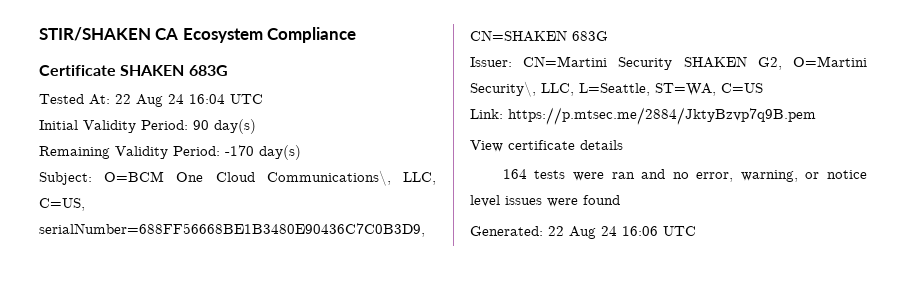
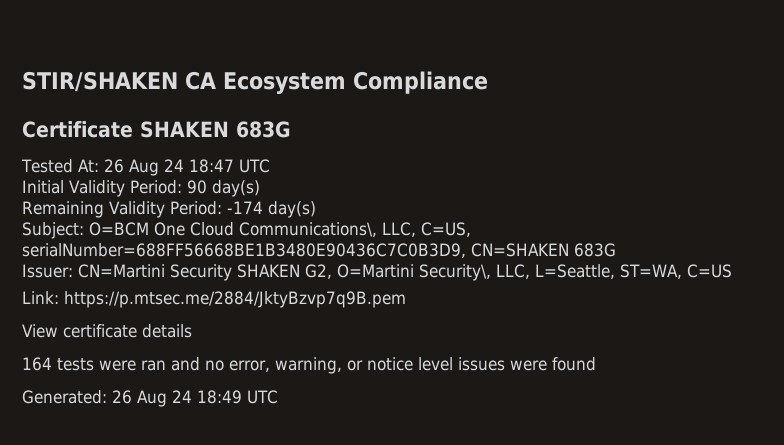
[115,94,225,107] 22 Aug 24 16:04 -> [103,159,234,176] 26 Aug 24 18:47
[225,145,254,156] -170 -> [226,201,263,214] -174
[548,226,658,239] 22 Aug 24 16:06 -> [112,390,242,407] 26 Aug 24 18:49

